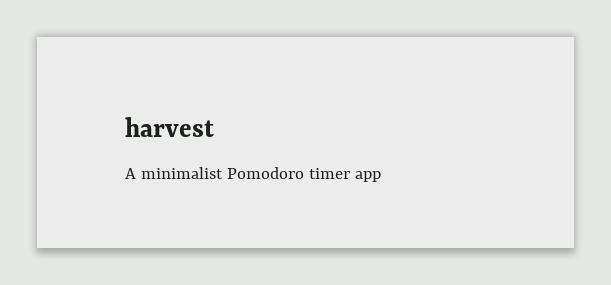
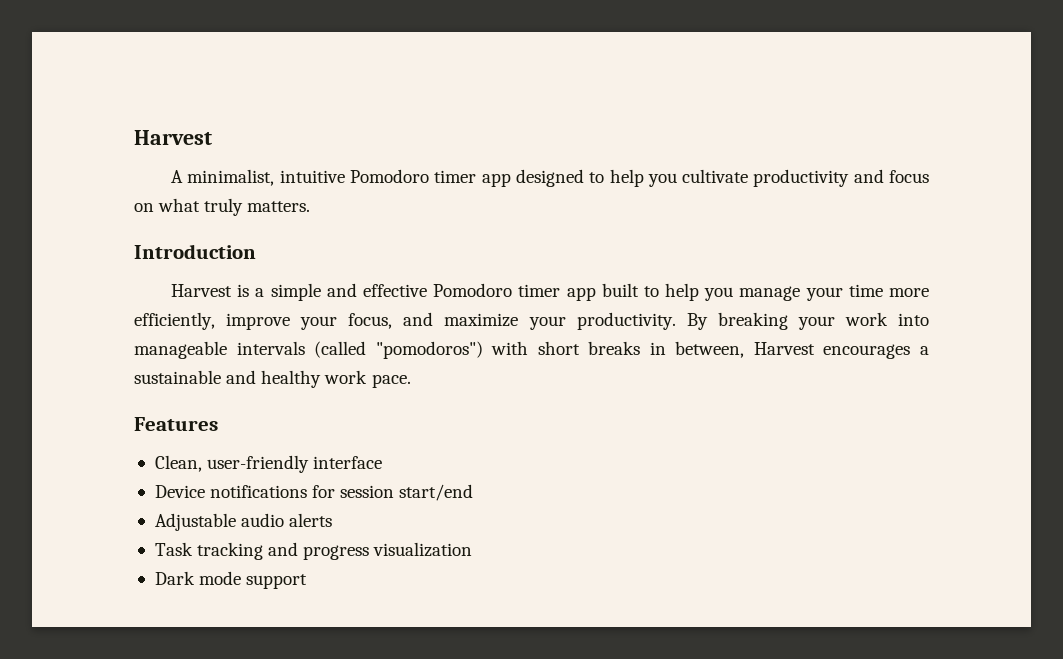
[125,117,214,137] harvest -> [134,130,212,145] Harvest
[140,167,381,182] minimalist Pomodoro timer app -> [187,169,929,187] [134,198,311,216] [134,244,256,259] [171,283,930,301] [134,312,930,330] [134,341,929,359] [134,370,411,388] [134,417,218,431] [154,455,383,473] [154,484,474,501] [154,513,333,531] [154,542,473,560] [154,571,308,589] minimalist, intuitive Pomodoro timer app designed to help you cultivate productivity and focus on what truly matters. // Introduction // Harvest is a simple and effective Pomodoro timer app built to help you manage your time more efficiently, improve your focus, and maximize your productivity. By breaking your work into manageable intervals (called "pomodoros") with short breaks in between, Harvest encourages a sustainable and healthy work pace. // Features // Clean, user-friendly interface // Device notifications for session start/end // Adjustable audio alerts // Task tracking and progress visualization // Dark mode support

